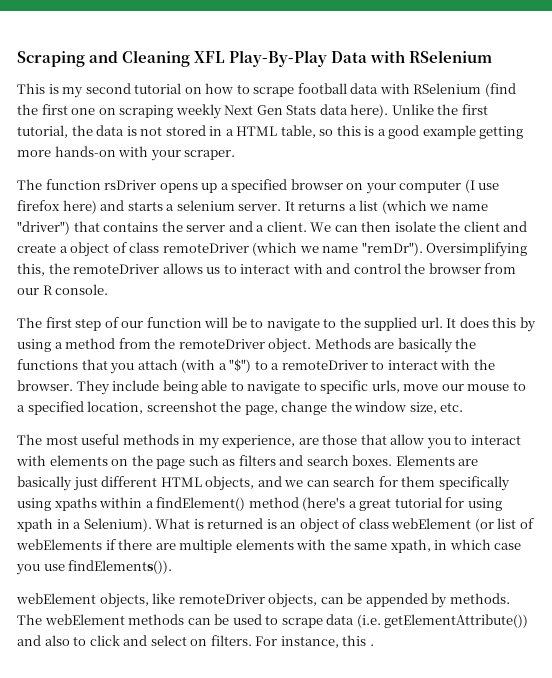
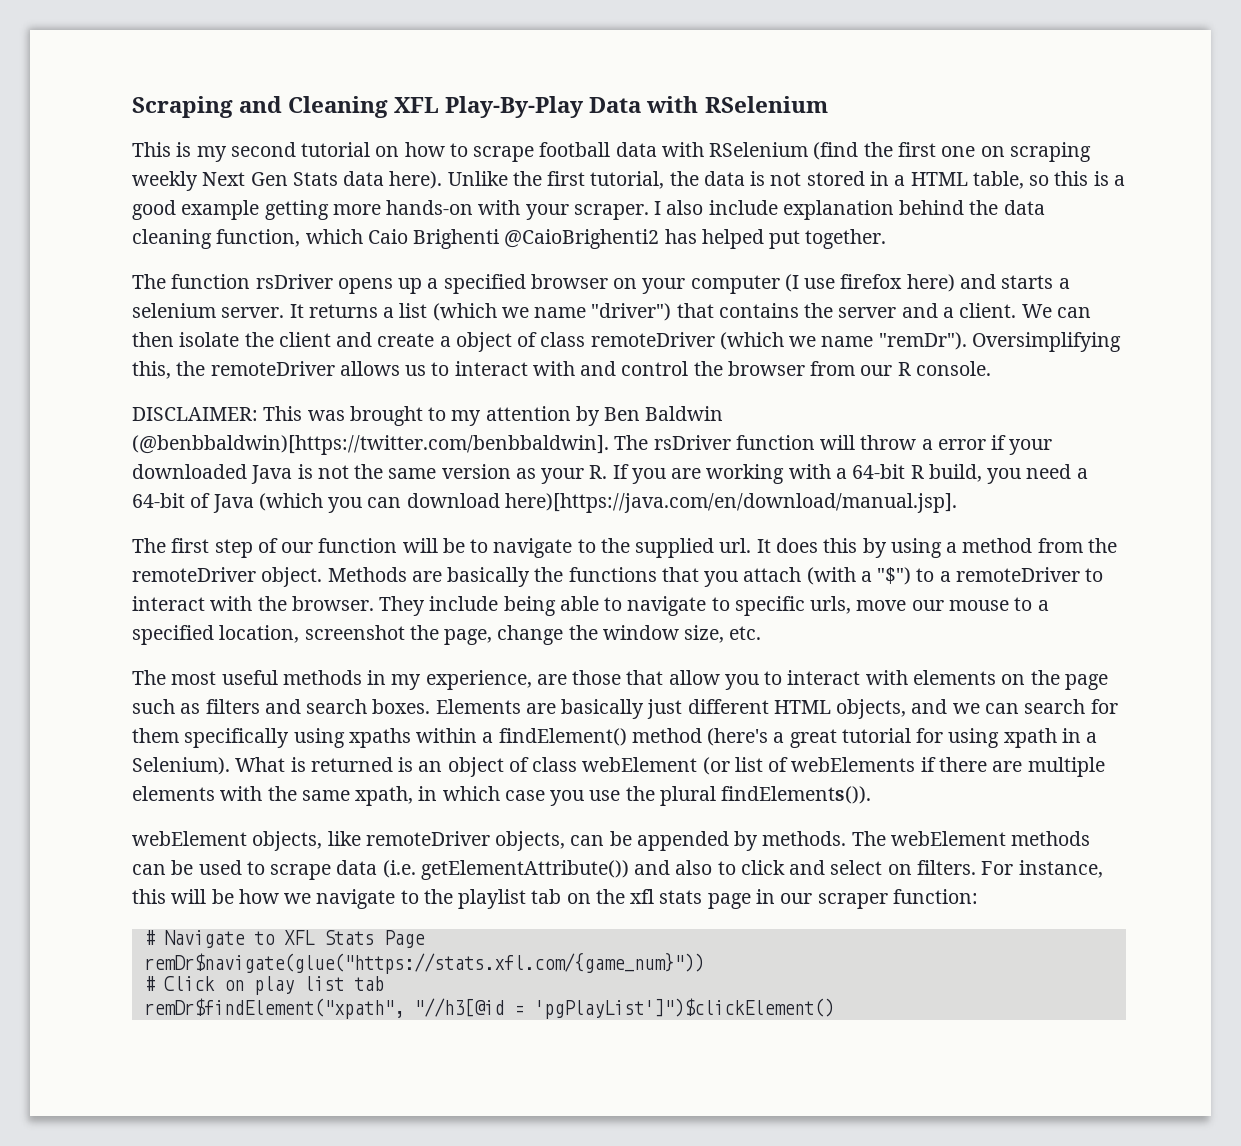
(236, 155) none -> [654,200,1045,220] [132,229,887,249] I also include explanation behind the data cleaning function, which Caio Brighenti @CaioBrighenti2 has helped put together.
(109, 289) none -> [132,406,724,426] [132,435,1053,455] [132,464,1088,484] [132,493,957,513] // DISCLAIMER: This was brought to my attention by Ben Baldwin (@benbbaldwin)[https://twitter.com/benbbaldwin]. The rsDriver function will throw a error if your downloaded Java is not the same version as your R. If you are working with a 64-bit R build, you need a 64-bit of Java (which you can download here)[https://java.com/en/download/manual.jsp].
(65, 567) none -> [625,786,716,806] the plural
[369,644,374,646] . -> [171,889,978,909] [143,930,425,948] [143,952,704,974] [143,976,384,995] [143,998,834,1019] will be how we navigate to the playlist tab on the xfl stats page in our scraper function: // # Navigate to XFL Stats Page // remDr$navigate(glue("https://stats.xfl.com/{game_num}")) // # Click on play list tab // remDr$findElement("xpath", "//h3[@id = 'pgPlayList']")$clickElement()

